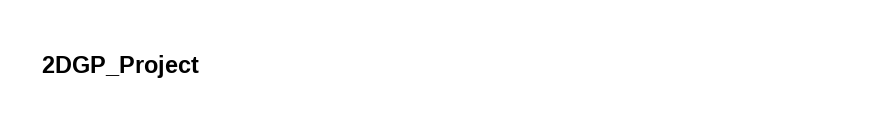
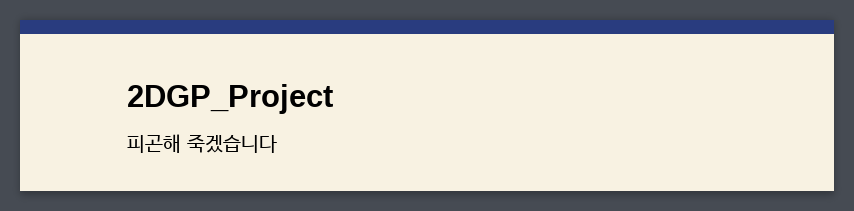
(199, 66) none -> [127,134,277,153] // 피곤해 죽겠습니다

